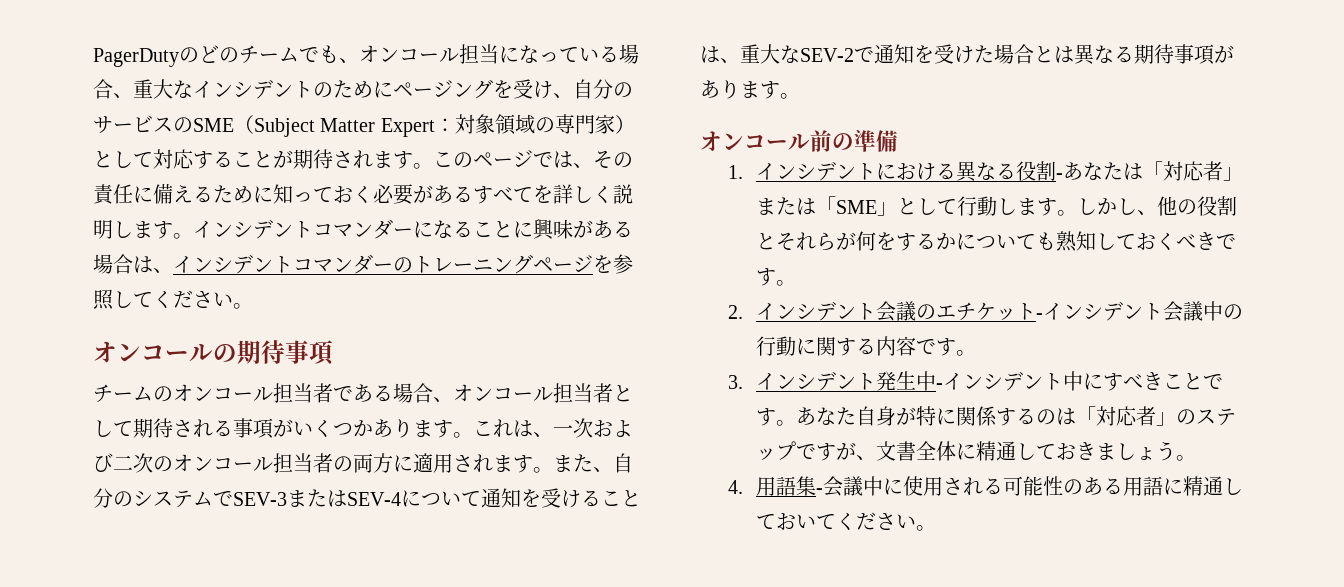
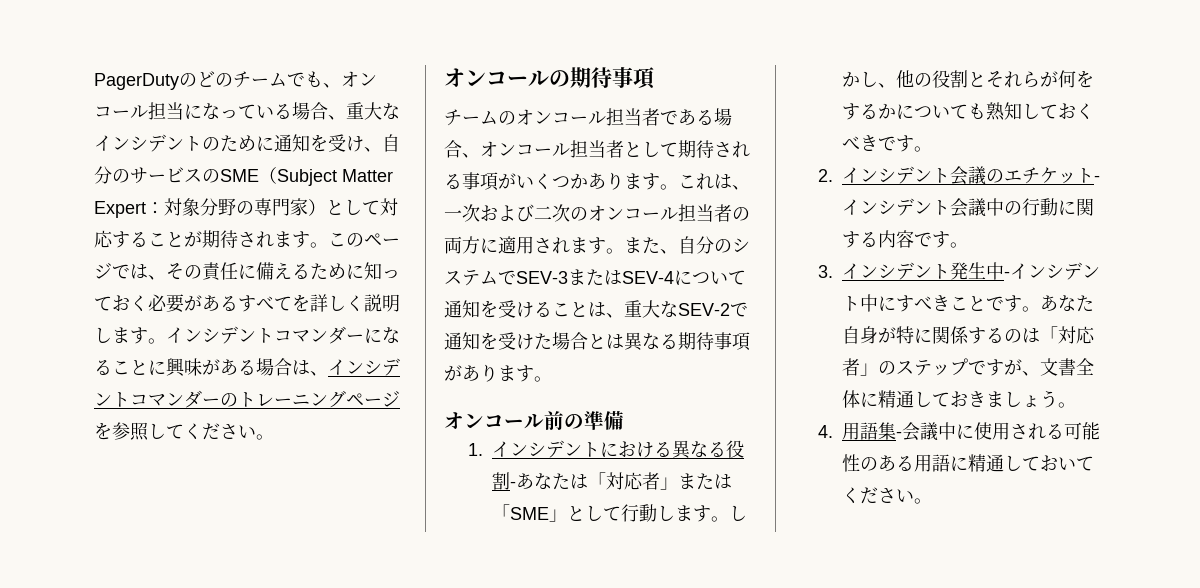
[393,79,493,99] ページング -> [274,134,310,152] 通知
[494,114,535,135] 領域 -> [200,198,236,216] 分野

